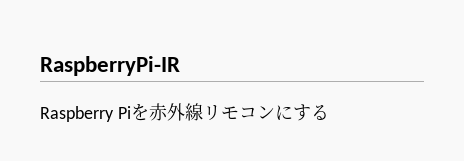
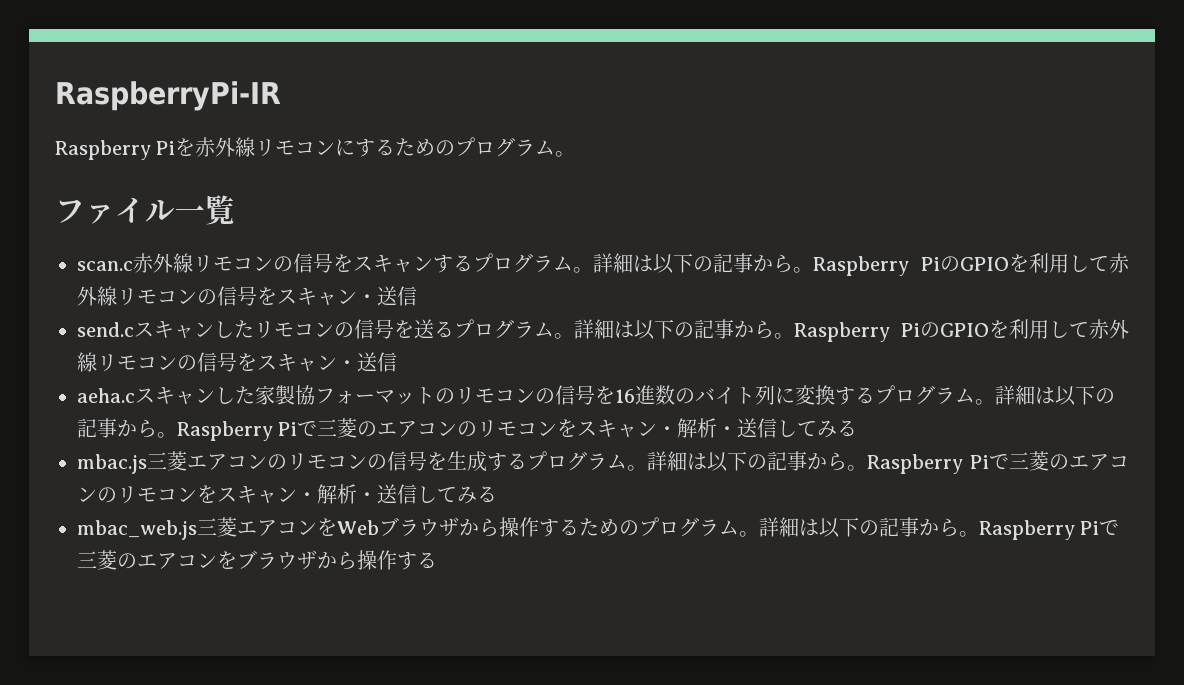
(329, 112) none -> [395,137,576,157] [55,195,235,225] [77,253,1130,276] [77,286,417,306] [77,319,1129,342] [77,352,397,372] [77,385,1115,406] [77,418,858,441] [77,451,1129,474] [77,484,497,504] [77,517,1120,540] [77,550,437,570] ためのプログラム。 // ファイル一覧 // scan.c赤外線リモコンの信号をスキャンするプログラム。詳細は以下の記事から。Raspberry PiのGPIOを利用して赤外線リモコンの信号をスキャン・送信 // send.cスキャンしたリモコンの信号を送るプログラム。詳細は以下の記事から。Raspberry PiのGPIOを利用して赤外線リモコンの信号をスキャン・送信 // aeha.cスキャンした家製協フォーマットのリモコンの信号を16進数のバイト列に変換するプログラム。詳細は以下の記事から。Raspberry Piで三菱のエアコンのリモコンをスキャン・解析・送信してみる // mbac.js三菱エアコンのリモコンの信号を生成するプログラム。詳細は以下の記事から。Raspberry Piで三菱のエアコンのリモコンをスキャン・解析・送信してみる // mbac_web.js三菱エアコンをWebブラウザから操作するためのプログラム。詳細は以下の記事から。Raspberry Piで三菱のエアコンをブラウザから操作する

